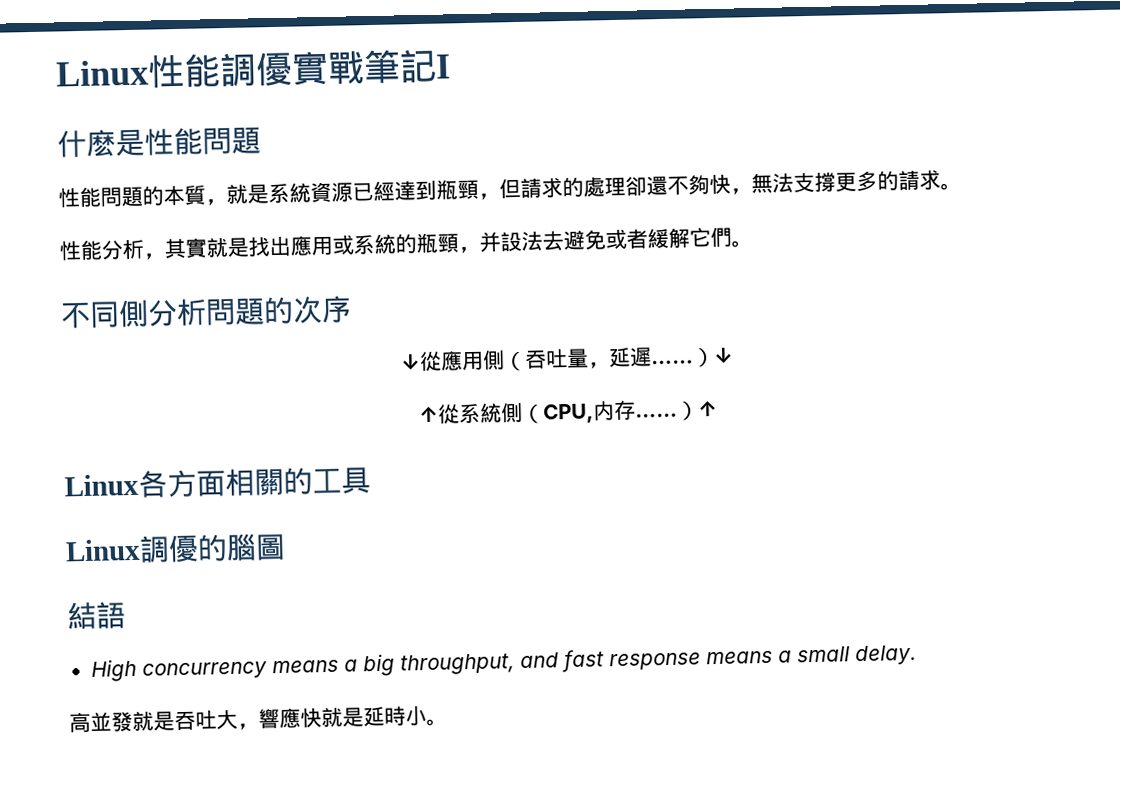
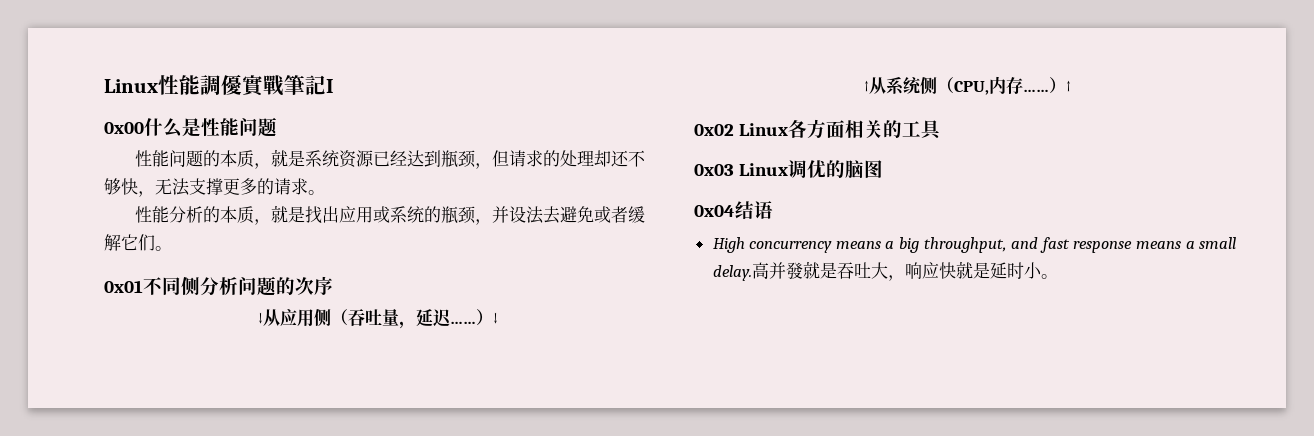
[57,127,261,158] [58,169,962,208] [59,231,522,261] 什麽是性能問題 // 性能問題的本質，就是系統資源已經達到瓶頸，但請求的處理卻還不夠快，無法支撐更多的請求。 // 性能分析，其實就是找出應用或系統的瓶頸，并設 -> [104,117,277,137] [135,149,646,169] [104,178,325,197] [135,205,527,225] 0x00什么是性能问题 // 性能问题的本质，就是系统资源已经达到瓶颈，但请求的处理却还不够快，无法支撑更多的请求。 // 性能分析的本质，就是找出应用或系统的瓶颈，并设
[647,227,753,249] [60,298,265,329] 緩解它們。 // 不同側分析問題 -> [628,206,646,223] [104,234,172,251] [104,276,276,296] 缓解它们。 // 0x01不同侧分析问题
[419,350,505,372] 從應用側 -> [262,309,331,327] 从应用侧
[629,347,652,367] 遲 -> [432,309,451,327] 迟
[438,402,523,424] 從系統側 -> [869,76,937,95] 从系统侧
(718, 408) none -> [694,124,734,136] 0x02
[254,468,284,496] 關 -> [863,120,883,139] 关
[65,533,286,563] [67,601,126,630] Linux調優的腦圖 // 結語 -> [694,160,883,178] [694,201,773,220] 0x03 Linux调优的脑图 // 0x04结语
[69,711,112,733] // 高並 -> [751,262,786,279] 高并
[258,707,301,729] 響應 -> [904,262,939,279] 响应
[384,705,406,726] 時 -> [1006,262,1024,279] 时

